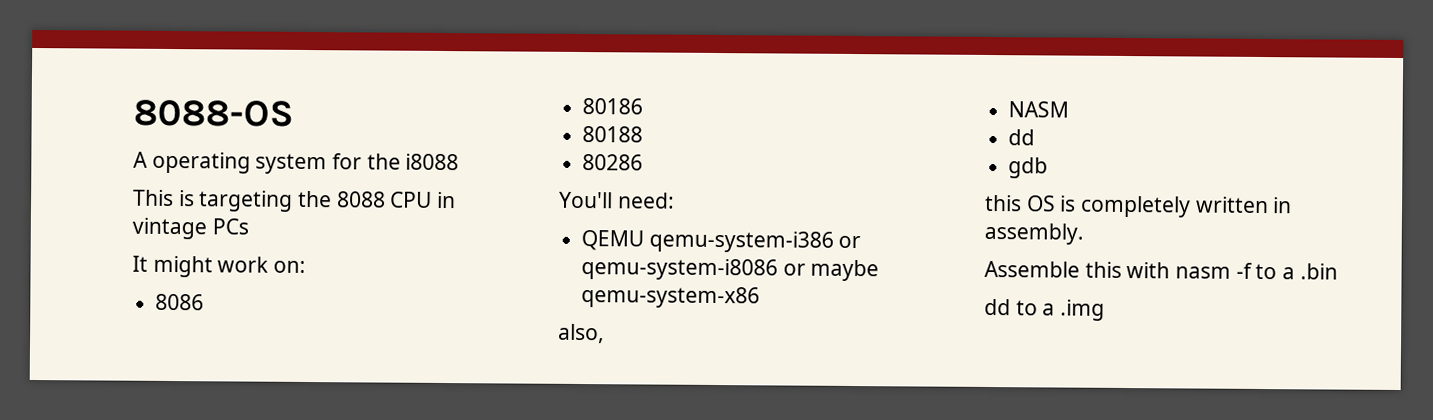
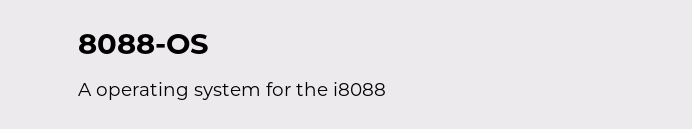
[133,189,457,212] [132,217,249,240] [132,255,307,278] [155,293,205,311] [582,98,644,115] [582,126,644,143] [582,154,644,171] [559,191,675,209] [581,230,862,253] [581,258,880,282] [581,286,761,309] [558,323,605,344] [1008,101,1070,118] [1008,129,1036,146] [1008,157,1049,179] [985,194,1293,218] [984,222,1084,245] [984,260,1338,280] [984,298,1106,321] // This is targeting the 8088 CPU in vintage PCs // It might work on: // 8086 // 80186 // 80188 // 80286 // You'll need: // QEMU qemu-system-i386 or qemu-system-i8086 or maybe qemu-system-x86 // also, // NASM // dd // gdb // this OS is completely written in assembly. // Assemble this with nasm -f to a .bin // dd to a .img -> (386, 89) none

